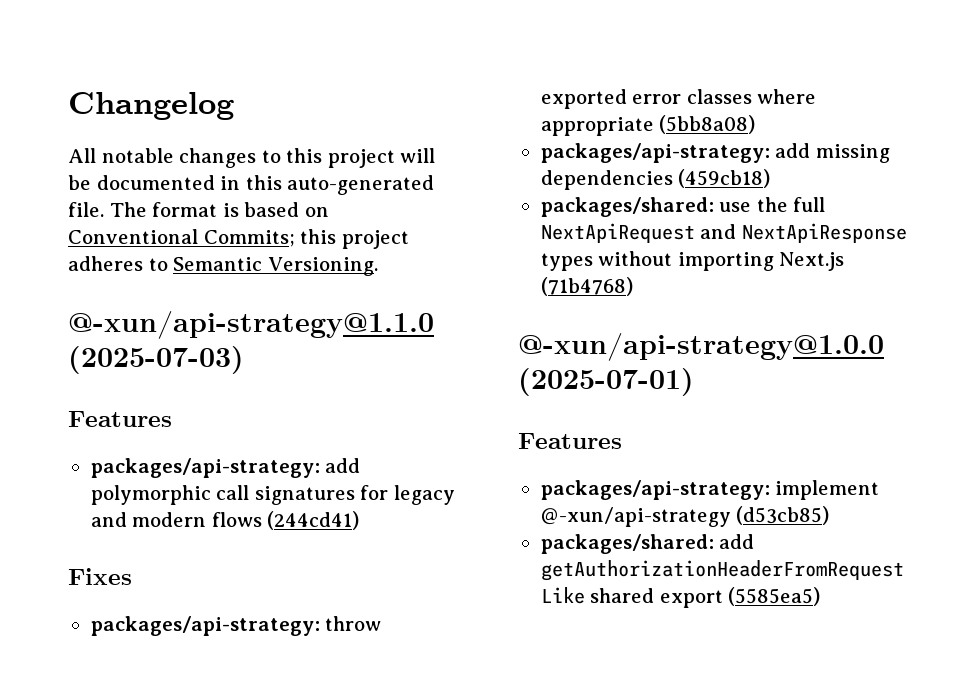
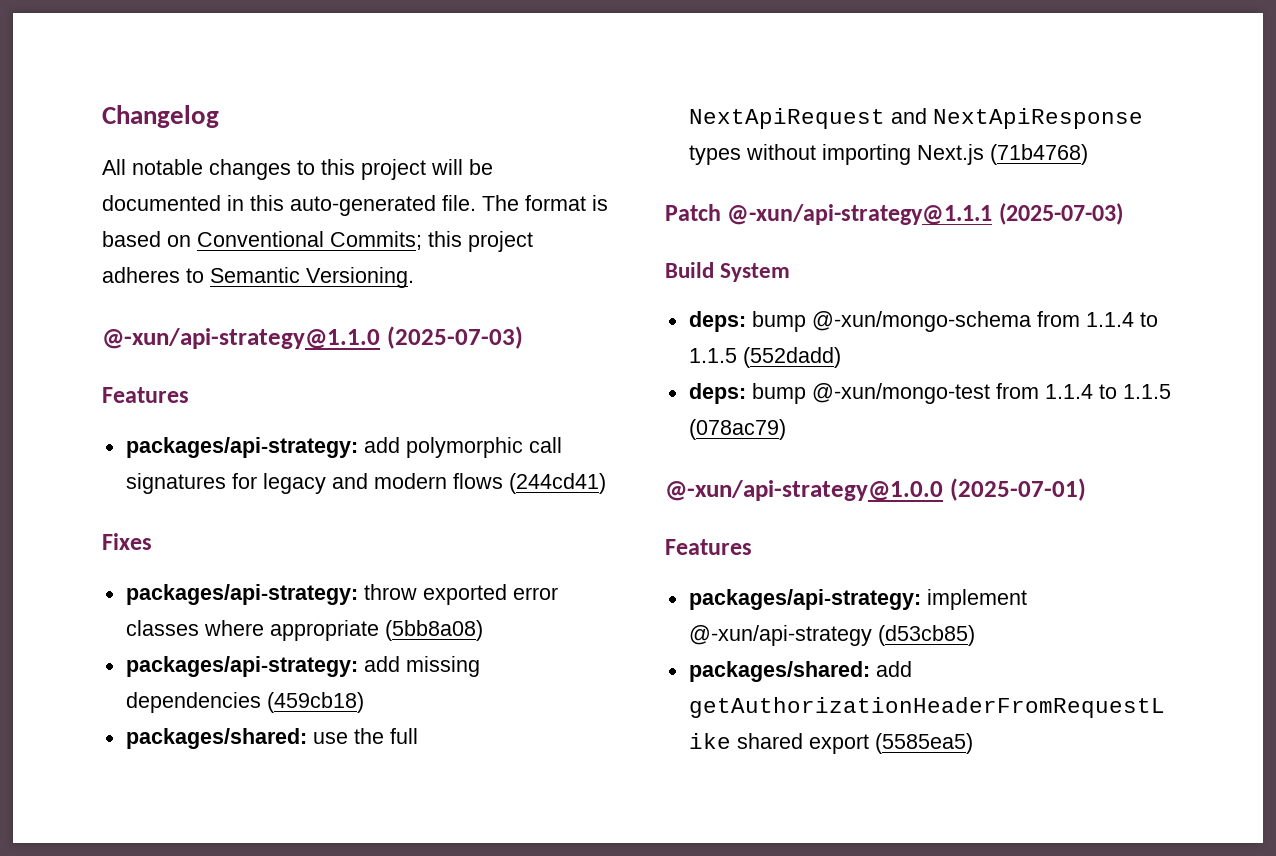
(633, 286) none -> [665,203,1123,225] [665,262,791,282] [688,311,1158,332] [688,347,841,368] [688,383,1171,404] [688,419,786,440] // Patch @-xun/api-strategy@1.1.1 (2025-07-03) // Build System // deps: bump @-xun/mongo-schema from 1.1.4 to 1.1.5 (552dadd) // deps: bump @-xun/mongo-test from 1.1.4 to 1.1.5 (078ac79)

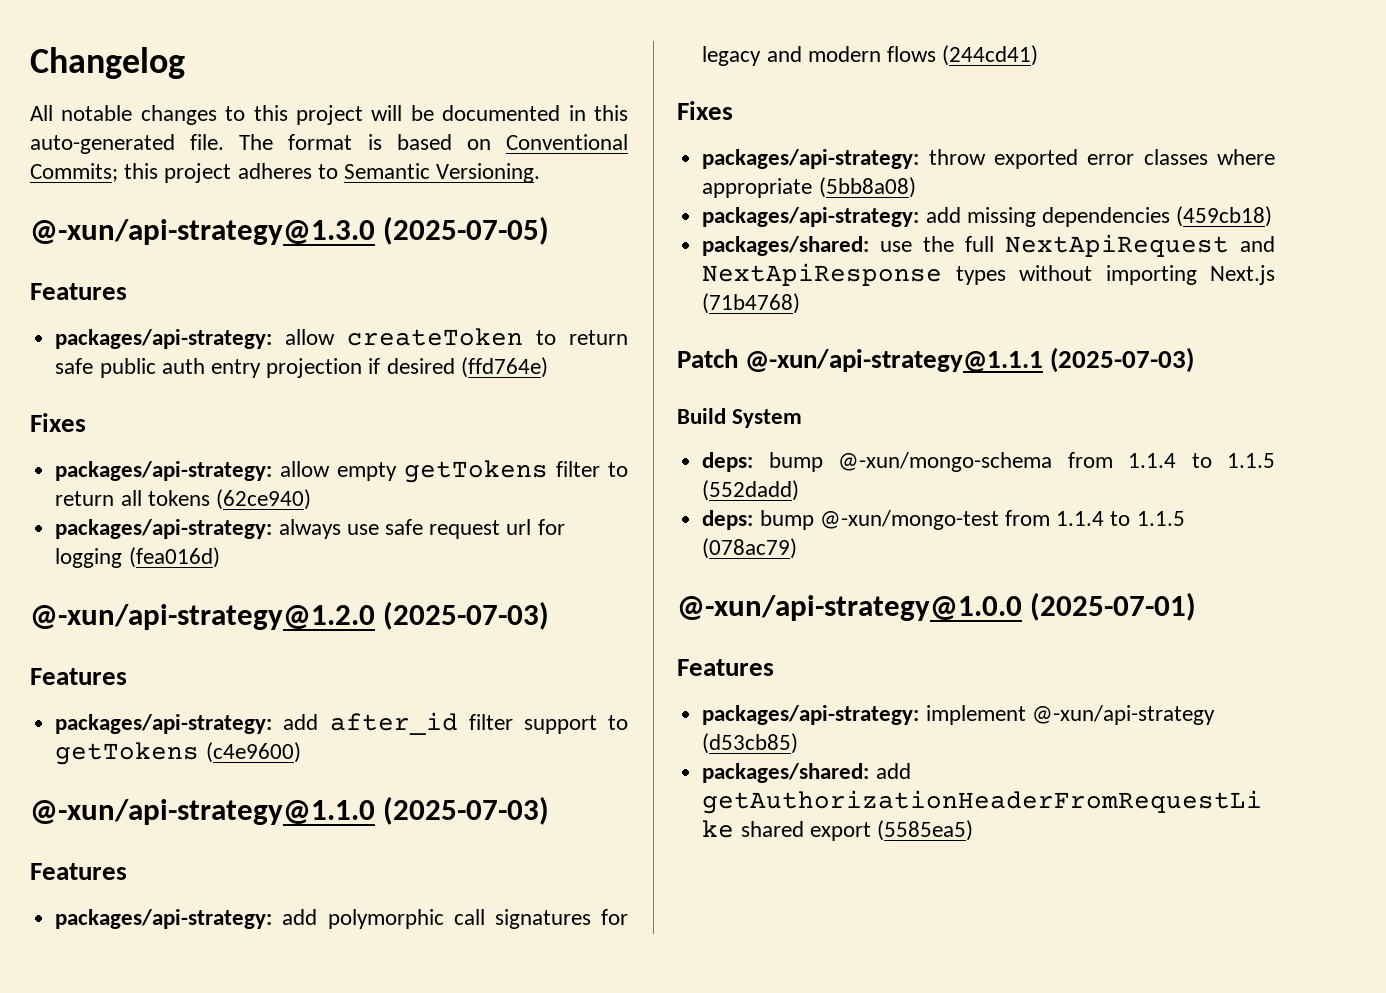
(414, 277) none -> [30,216,550,245] [30,283,127,300] [55,328,628,349] [55,357,548,378] [30,413,86,432] [55,460,628,483] [55,489,311,510] [55,519,565,539] [55,547,220,568] [30,601,550,630] [30,668,127,685] [55,712,628,735] [55,742,301,765] // @-xun/api-strategy@1.3.0 (2025-07-05) // Features // packages/api-strategy: allow createToken to return safe public auth entry projection if desired (ffd764e) // Fixes // packages/api-strategy: allow empty getTokens filter to return all tokens (62ce940) // packages/api-strategy: always use safe request url for logging (fea016d) // @-xun/api-strategy@1.2.0 (2025-07-03) // Features // packages/api-strategy: add after_id filter support to getTokens (c4e9600)

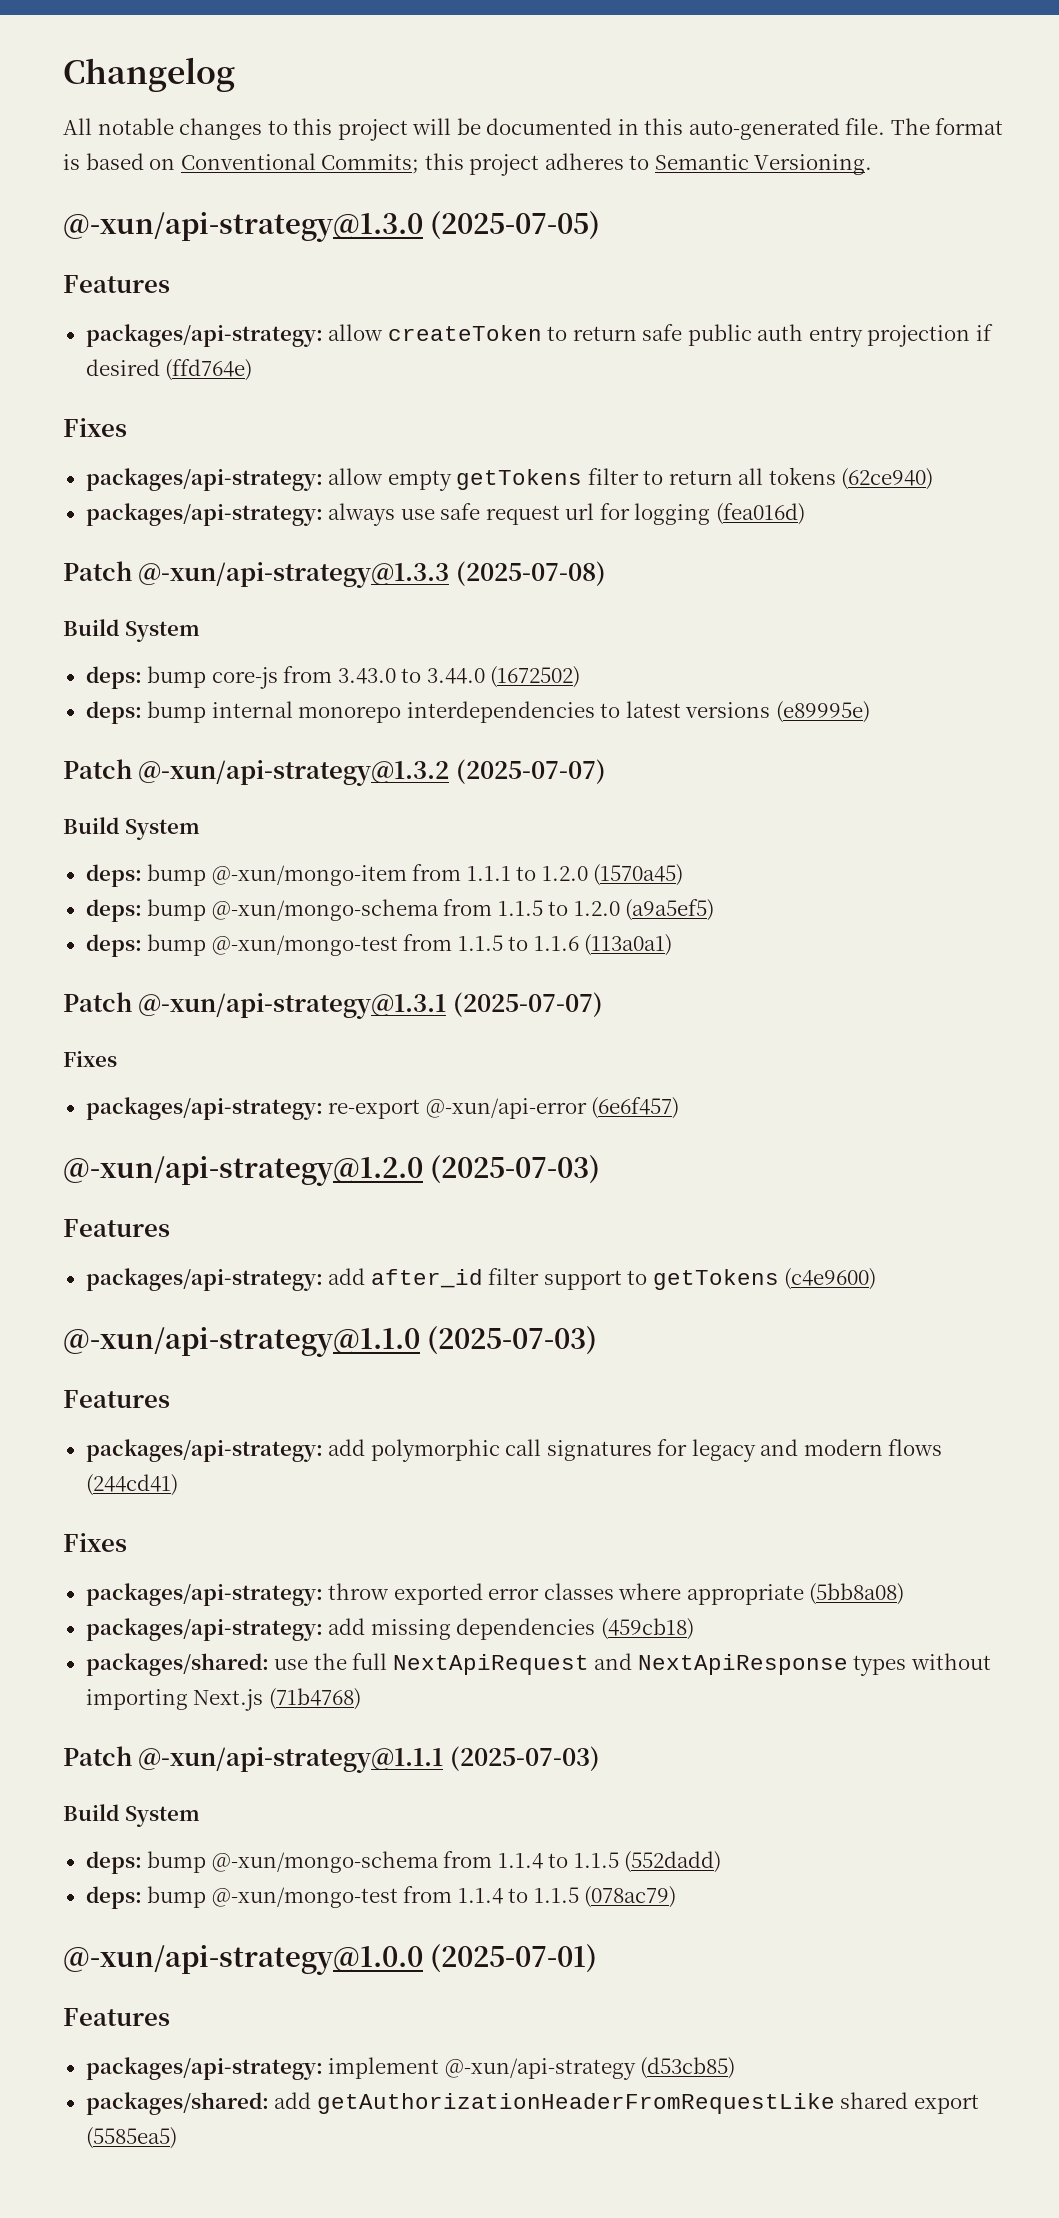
(220, 557) none -> [63,561,606,588] [63,619,200,642] [85,666,581,689] [85,701,870,724] [63,759,606,786] [63,817,200,840] [85,864,684,887] [85,899,715,922] [85,934,673,957] [63,992,603,1019] [63,1051,117,1067] [85,1097,680,1120] // Patch @-xun/api-strategy@1.3.3 (2025-07-08) // Build System // deps: bump core-js from 3.43.0 to 3.44.0 (1672502) // deps: bump internal monorepo interdependencies to latest versions (e89995e) // Patch @-xun/api-strategy@1.3.2 (2025-07-07) // Build System // deps: bump @-xun/mongo-item from 1.1.1 to 1.2.0 (1570a45) // deps: bump @-xun/mongo-schema from 1.1.5 to 1.2.0 (a9a5ef5) // deps: bump @-xun/mongo-test from 1.1.5 to 1.1.6 (113a0a1) // Patch @-xun/api-strategy@1.3.1 (2025-07-07) // Fixes // packages/api-strategy: re-export @-xun/api-error (6e6f457)

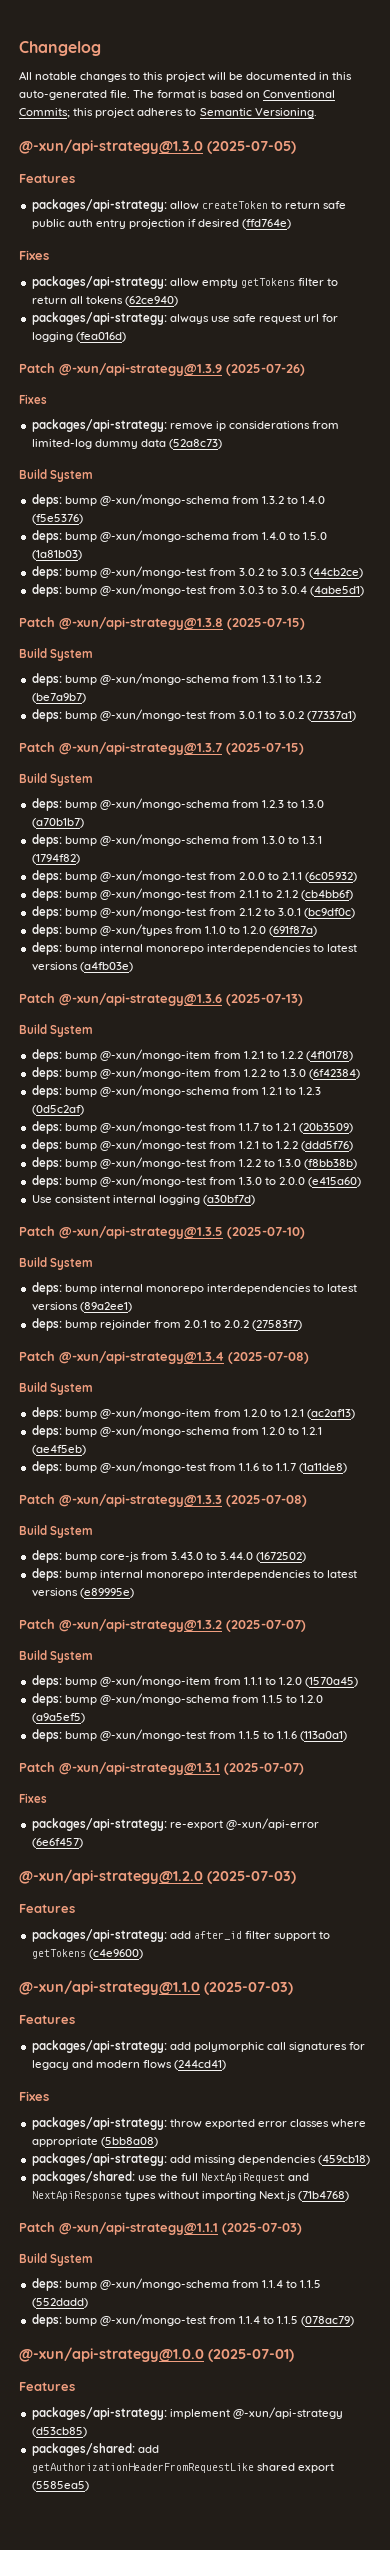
(805, 514) none -> [19,363,305,376] [19,394,47,404] [31,419,340,432] [31,439,222,449] [19,469,94,482] [31,494,326,507] [31,514,83,524] [31,530,328,543] [31,550,82,560] [31,566,364,579] [31,584,365,597] [19,617,305,630] [19,648,94,661] [31,673,322,686] [31,693,86,703] [31,709,357,722] [19,742,304,755] [19,773,94,786] [31,798,325,811] [31,818,84,828] [31,834,323,847] [31,854,80,864] [31,870,358,883] [31,888,354,901] [31,906,356,919] [31,924,318,937] [31,942,358,955] [31,962,133,972] [19,993,303,1006] [19,1024,94,1037] [31,1049,354,1062] [31,1067,361,1080] [31,1085,322,1098] [31,1105,84,1115] [31,1121,354,1134] [31,1139,354,1152] [31,1157,358,1170] [31,1175,362,1188] [31,1195,256,1205] [19,1226,305,1239] [19,1257,94,1270] [31,1282,358,1295] [31,1302,132,1312] [31,1318,303,1331] [19,1351,309,1364] [19,1382,94,1395] [31,1407,356,1420] [31,1425,323,1438] [31,1445,86,1455] [31,1461,348,1474] // Patch @-xun/api-strategy@1.3.9 (2025-07-26) // Fixes // packages/api-strategy: remove ip considerations from limited-log dummy data (52a8c73) // Build System // deps: bump @-xun/mongo-schema from 1.3.2 to 1.4.0 (f5e5376) // deps: bump @-xun/mongo-schema from 1.4.0 to 1.5.0 (1a81b03) // deps: bump @-xun/mongo-test from 3.0.2 to 3.0.3 (44cb2ce) // deps: bump @-xun/mongo-test from 3.0.3 to 3.0.4 (4abe5d1) // Patch @-xun/api-strategy@1.3.8 (2025-07-15) // Build System // deps: bump @-xun/mongo-schema from 1.3.1 to 1.3.2 (be7a9b7) // deps: bump @-xun/mongo-test from 3.0.1 to 3.0.2 (77337a1) // Patch @-xun/api-strategy@1.3.7 (2025-07-15) // Build System // deps: bump @-xun/mongo-schema from 1.2.3 to 1.3.0 (a70b1b7) // deps: bump @-xun/mongo-schema from 1.3.0 to 1.3.1 (1794f82) // deps: bump @-xun/mongo-test from 2.0.0 to 2.1.1 (6c05932) // deps: bump @-xun/mongo-test from 2.1.1 to 2.1.2 (cb4bb6f) // deps: bump @-xun/mongo-test from 2.1.2 to 3.0.1 (bc9df0c) // deps: bump @-xun/types from 1.1.0 to 1.2.0 (691f87a) // deps: bump internal monorepo interdependencies to latest versions (a4fb03e) // Patch @-xun/api-strategy@1.3.6 (2025-07-13) // Build System // deps: bump @-xun/mongo-item from 1.2.1 to 1.2.2 (4f10178) // deps: bump @-xun/mongo-item from 1.2.2 to 1.3.0 (6f42384) // deps: bump @-xun/mongo-schema from 1.2.1 to 1.2.3 (0d5c2af) // deps: bump @-xun/mongo-test from 1.1.7 to 1.2.1 (20b3509) // deps: bump @-xun/mongo-test from 1.2.1 to 1.2.2 (ddd5f76) // deps: bump @-xun/mongo-test from 1.2.2 to 1.3.0 (f8bb38b) // deps: bump @-xun/mongo-test from 1.3.0 to 2.0.0 (e415a60) // Use consistent internal logging (a30bf7d) // Patch @-xun/api-strategy@1.3.5 (2025-07-10) // Build System // deps: bump internal monorepo interdependencies to latest versions (89a2ee1) // deps: bump rejoinder from 2.0.1 to 2.0.2 (27583f7) // Patch @-xun/api-strategy@1.3.4 (2025-07-08) // Build System // deps: bump @-xun/mongo-item from 1.2.0 to 1.2.1 (ac2af13) // deps: bump @-xun/mongo-schema from 1.2.0 to 1.2.1 (ae4f5eb) // deps: bump @-xun/mongo-test from 1.1.6 to 1.1.7 (1a11de8)

